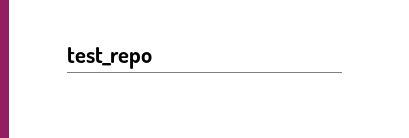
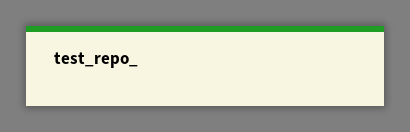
[67,47,152,69] test_repo -> [54,52,138,68] test_repo_

